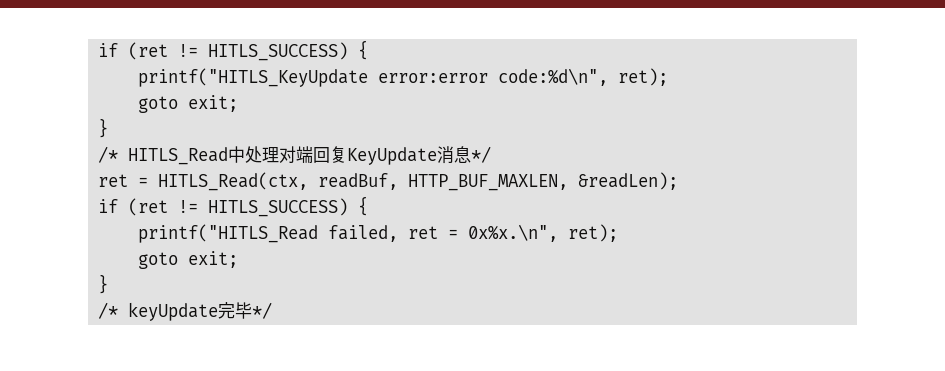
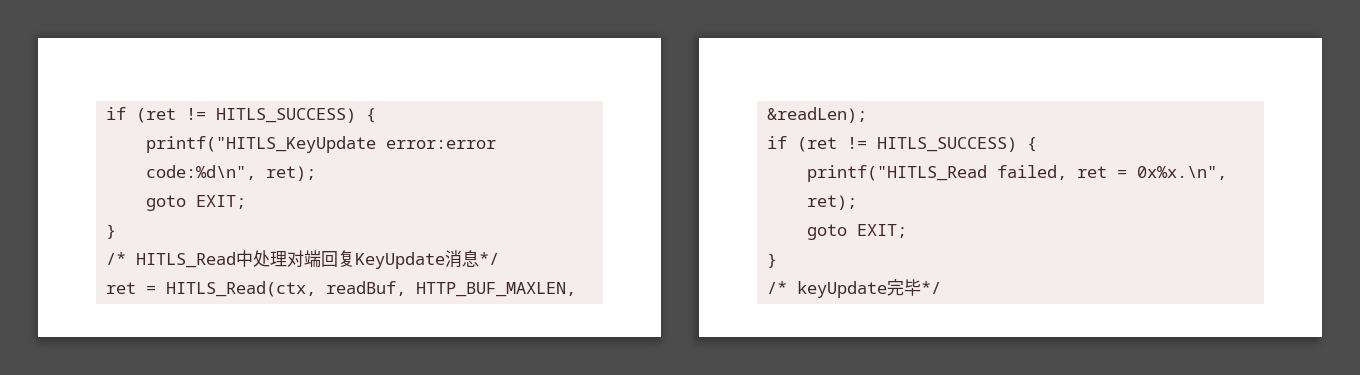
[188,95,239,112] exit; -> [196,195,247,209] EXIT;
[188,251,239,268] exit; -> [857,224,908,238] EXIT;

